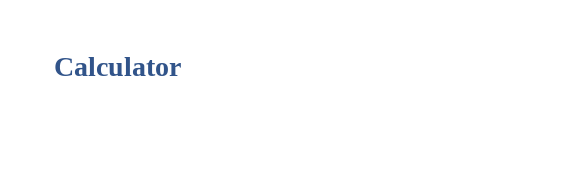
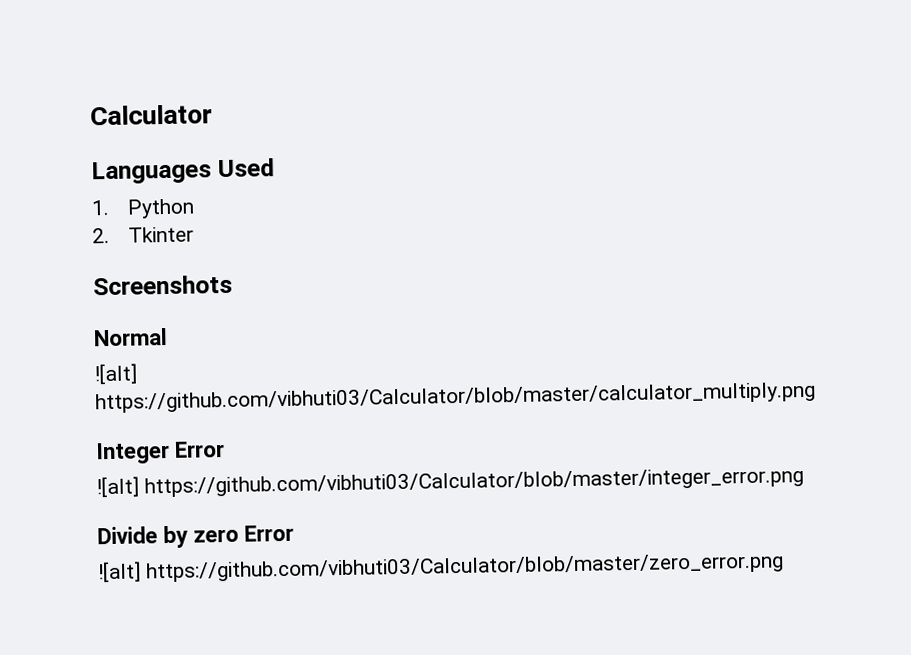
(181, 66) none -> [91,158,275,185] [91,198,196,219] [92,226,195,244] [93,274,233,296] [93,327,168,347] [94,363,816,414] [95,441,226,465] [96,467,804,498] [97,524,295,549] [98,552,784,583] // Languages Used // 1. Python // 2. Tkinter // Screenshots // Normal // ![alt] https://github.com/vibhuti03/Calculator/blob/master/calculator_multiply.png // Integer Error // ![alt] https://github.com/vibhuti03/Calculator/blob/master/integer_error.png // Divide by zero Error // ![alt] https://github.com/vibhuti03/Calculator/blob/master/zero_error.png

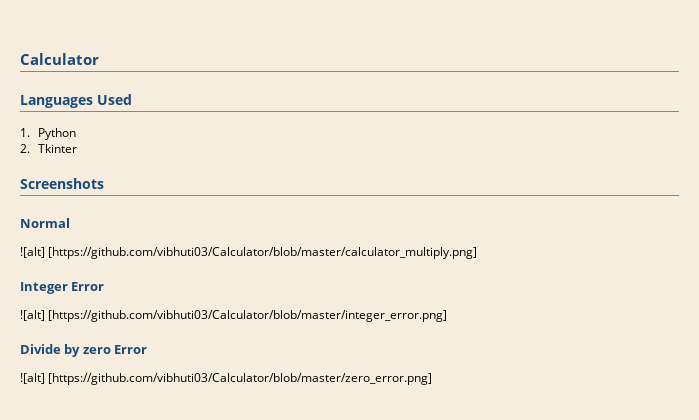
[95,381,816,414] https://github.com/vibhuti03/Calculator/blob/master/calculator_multiply.png -> [48,247,478,259] [https://github.com/vibhuti03/Calculator/blob/master/calculator_multiply.png]
[143,467,804,498] https://github.com/vibhuti03/Calculator/blob/master/integer_error.png -> [48,310,448,322] [https://github.com/vibhuti03/Calculator/blob/master/integer_error.png]
[145,552,784,583] https://github.com/vibhuti03/Calculator/blob/master/zero_error.png -> [48,373,433,385] [https://github.com/vibhuti03/Calculator/blob/master/zero_error.png]

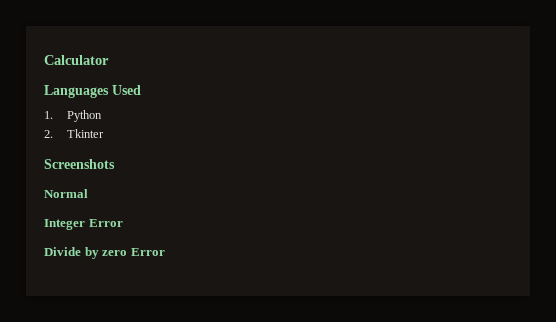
[20,247,478,259] // ![alt] [https://github.com/vibhuti03/Calculator/blob/master/calculator_multiply.png] -> (88, 193) none
[20,310,448,322] // ![alt] [https://github.com/vibhuti03/Calculator/blob/master/integer_error.png] -> (123, 223) none
[20,373,433,385] // ![alt] [https://github.com/vibhuti03/Calculator/blob/master/zero_error.png] -> (165, 252) none

